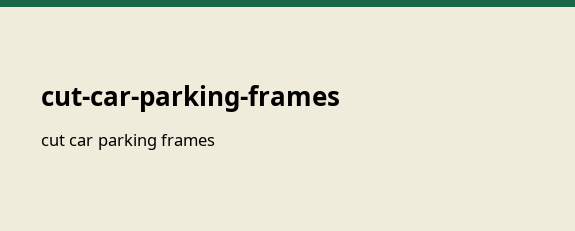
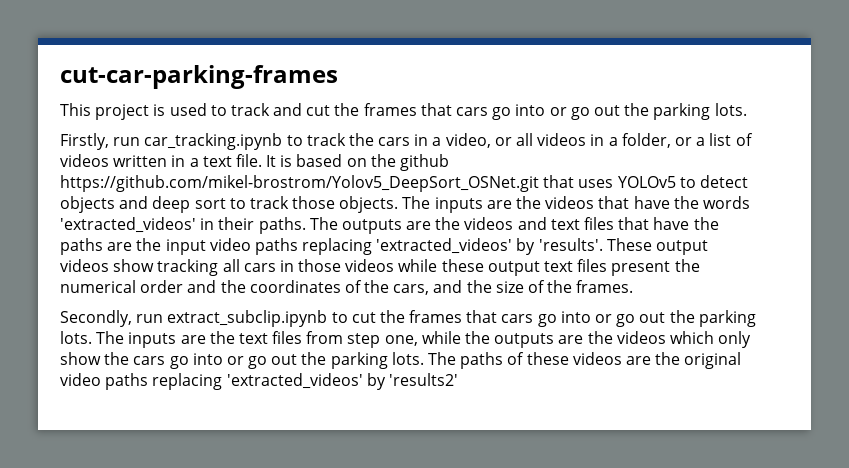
[41,134,216,150] cut car parking frames -> [60,103,747,120] [60,133,753,150] [60,154,450,171] [60,175,748,192] [60,196,750,213] [60,217,719,234] [60,238,709,255] [60,259,700,276] [60,280,634,295] [60,310,756,327] [60,331,752,348] [60,352,742,369] [60,373,458,390] This project is used to track and cut the frames that cars go into or go out the parking lots. // Firstly, run car_tracking.ipynb to track the cars in a video, or all videos in a folder, or a list of videos written in a text file. It is based on the github https://github.com/mikel-brostrom/Yolov5_DeepSort_OSNet.git that uses YOLOv5 to detect objects and deep sort to track those objects. The inputs are the videos that have the words 'extracted_videos' in their paths. The outputs are the videos and text files that have the paths are the input video paths replacing 'extracted_videos' by 'results'. These output videos show tracking all cars in those videos while these output text files present the numerical order and the coordinates of the cars, and the size of the frames. // Secondly, run extract_subclip.ipynb to cut the frames that cars go into or go out the parking lots. The inputs are the text files from step one, while the outputs are the videos which only show the cars go into or go out the parking lots. The paths of these videos are the original video paths replacing 'extracted_videos' by 'results2'

